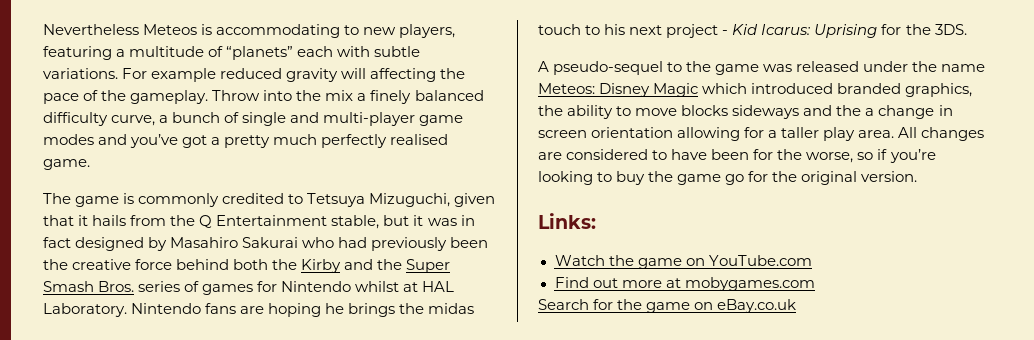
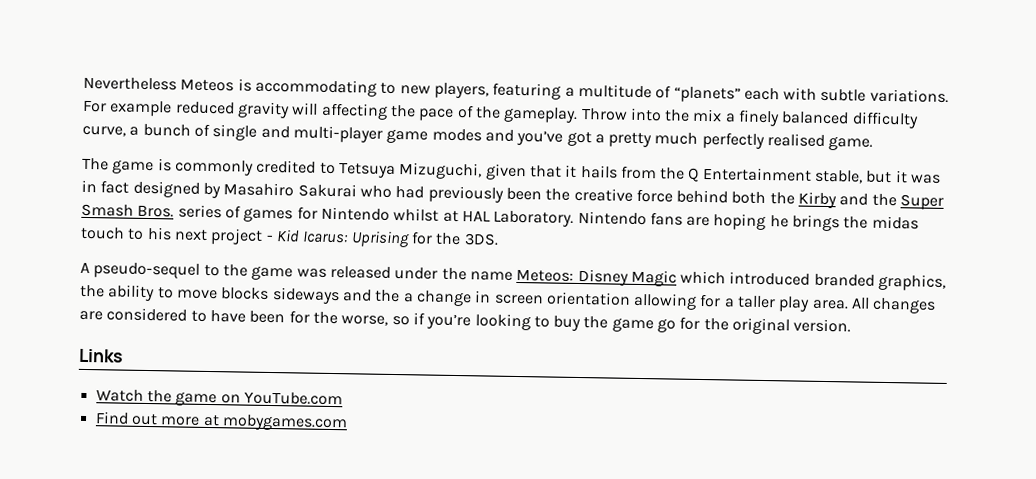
[538,213,596,229] Links: -> [78,348,123,363] Links
[538,299,797,313] // Search for the game on eBay.co.uk -> (348, 423) none

